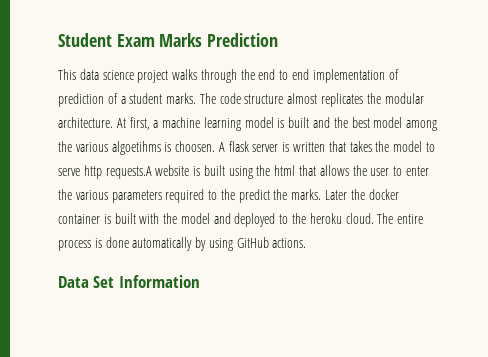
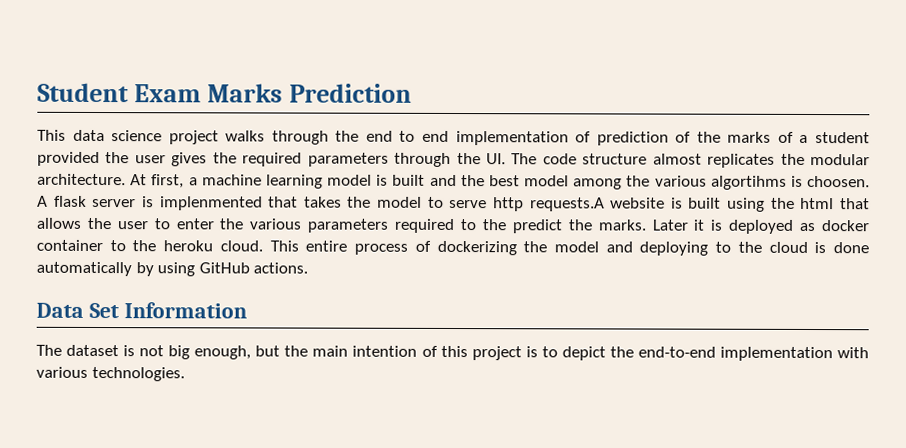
[120,93,197,104] a student marks. -> [696,131,870,144] [37,151,506,167] the marks of a student provided the user gives the required parameters through the UI.
[111,141,161,155] algoetihms -> [710,175,787,190] algortihms
[293,142,326,152] written -> [159,196,263,211] implenmented
[350,189,399,200] [58,213,276,227] the docker container is built with the model and deployed -> [693,219,871,234] [36,239,103,252] it is deployed as docker container
[377,213,394,224] The -> [269,240,299,252] This
(91, 245) none -> [414,240,808,256] of dockerizing the model and deploying to the cloud
(200, 281) none -> [36,344,869,362] [36,366,185,382] // The dataset is not big enough, but the main intention of this project is to depict the end-to-end implementation with various technologies.

